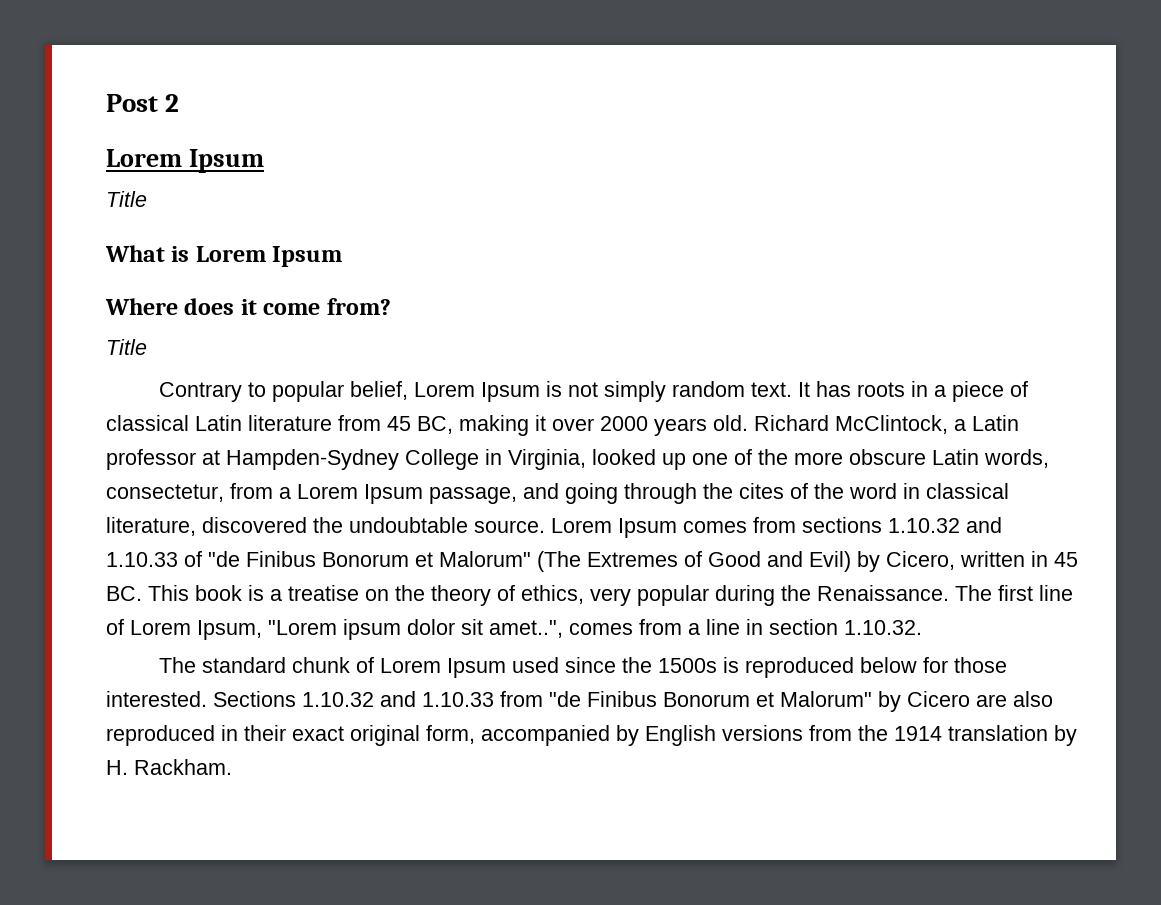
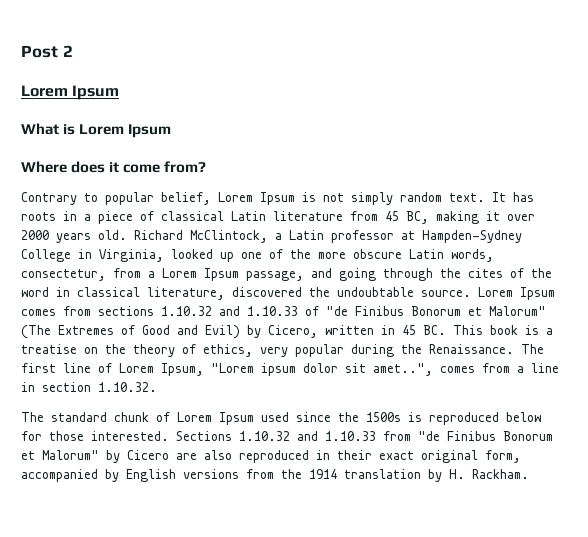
[106,191,147,207] // Title -> (120, 92) none
[106,339,147,355] // Title -> (207, 167) none

